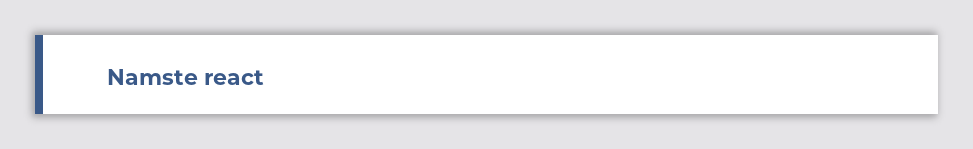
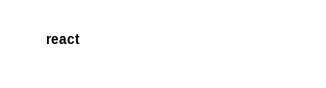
[107,69,198,85] Namste -> (46, 39) none

